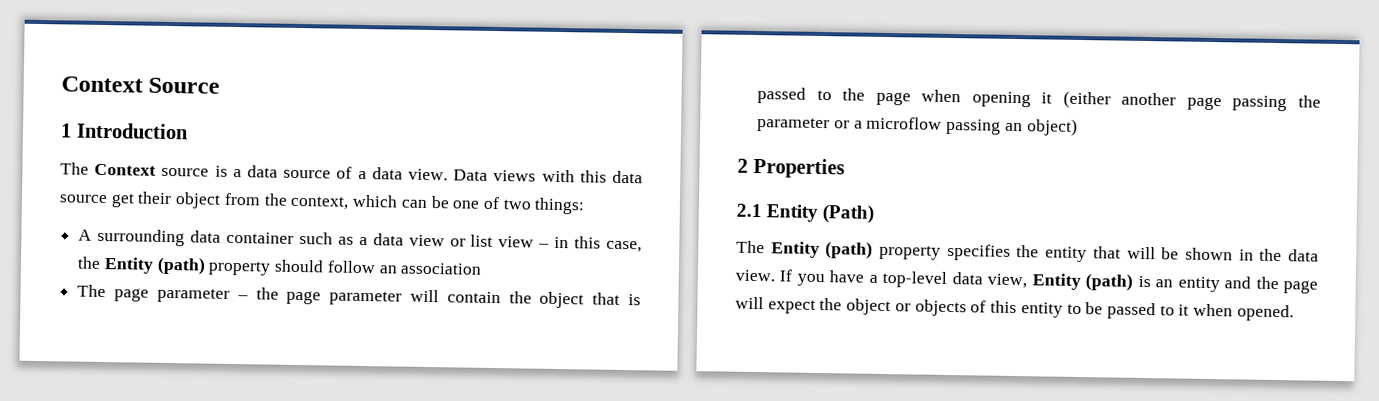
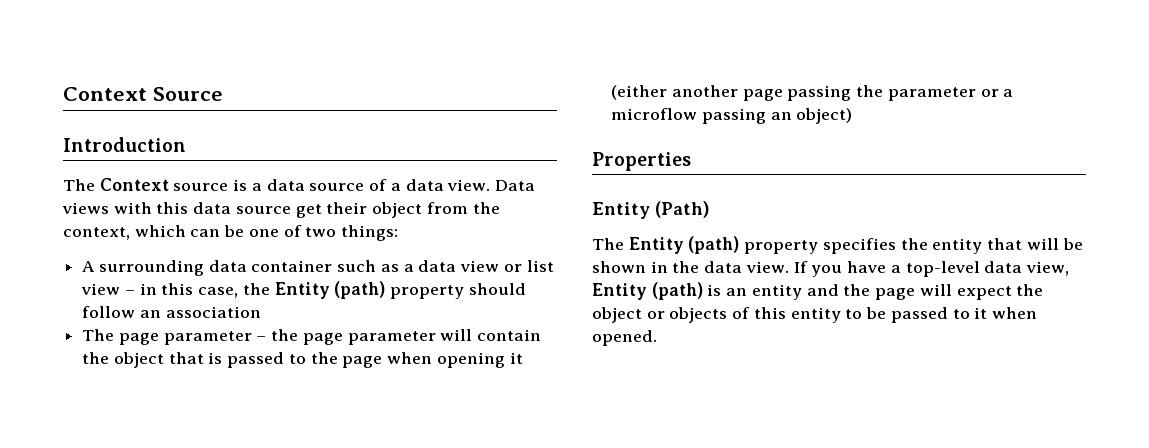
[60,123,72,138] 1 -> (223, 94) none
[737,158,748,173] 2 -> (853, 116) none
[736,203,762,218] 2.1 -> (691, 161) none

